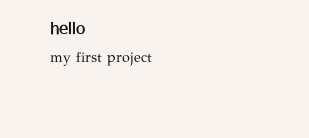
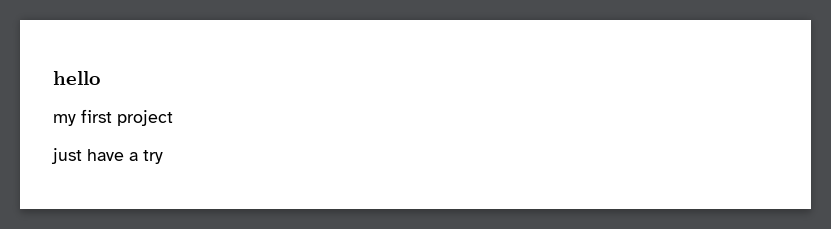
(152, 59) none -> [51,148,163,164] // just have a try

